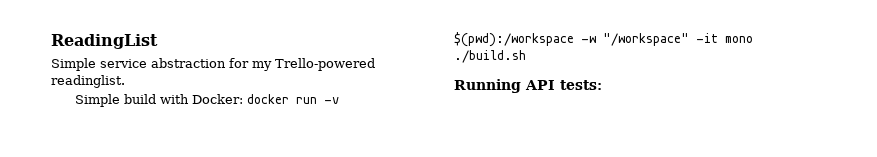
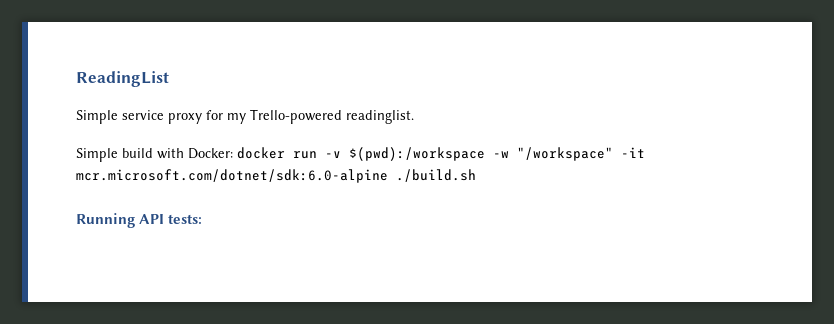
[151,58,226,68] abstraction -> [168,113,202,124] proxy
[725,36,753,43] mono -> [76,169,388,183] mcr.microsoft.com/dotnet/sdk:6.0-alpine

